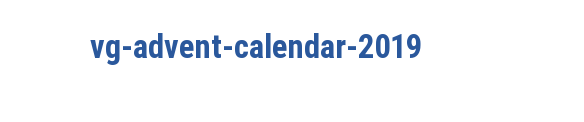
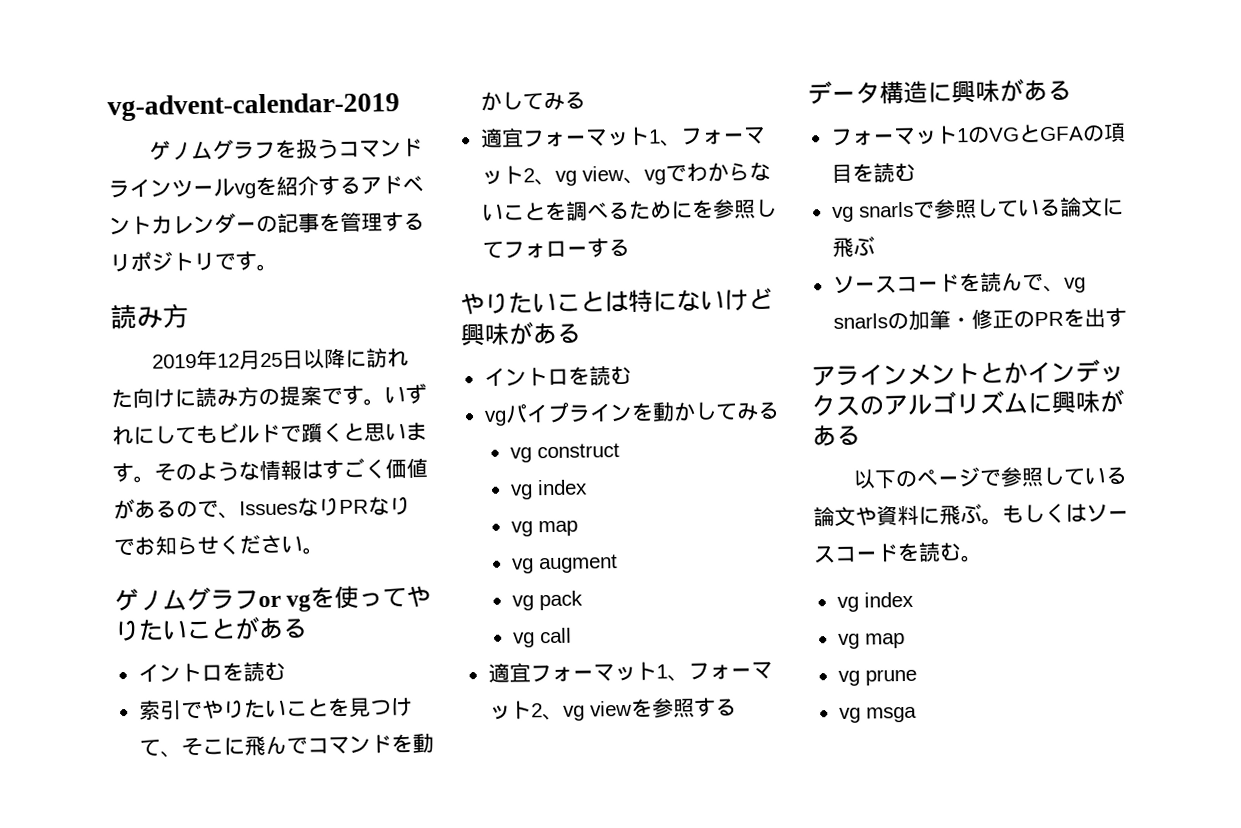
(422, 49) none -> [148,137,423,161] [108,175,424,199] [109,211,425,236] [109,251,278,273] [110,303,189,330] [151,347,409,371] [111,383,427,409] [112,421,428,446] [112,457,428,483] [113,496,411,520] [113,534,324,557] [114,585,432,612] [114,616,308,642] [137,661,286,683] [137,696,413,721] [138,733,434,758] [479,91,586,111] [479,125,766,148] [480,161,771,186] [481,198,777,222] [481,238,630,259] [460,287,773,315] [460,321,582,347] [483,365,632,387] [483,401,780,426] [509,443,620,463] [509,479,588,500] [510,520,578,537] [511,554,618,574] [511,590,583,611] [512,627,572,648] [487,660,773,683] [488,697,737,721] [807,78,1072,105] [829,122,1126,147] [830,162,916,184] [831,197,1124,223] [831,236,875,257] [832,272,1086,294] [832,307,1127,331] [811,359,1124,387] [811,388,1125,417] [812,424,861,447] [852,466,1128,489] [813,503,1129,527] [813,542,983,564] [836,591,914,612] [837,633,905,649] [837,668,917,686] [838,706,917,723] // ゲノムグラフを扱うコマンドラインツールvgを紹介するアドベントカレンダーの記事を管理するリポジトリです。 // 読み方 // 2019年12月25日以降に訪れた向けに読み方の提案です。いずれにしてもビルドで躓くと思います。そのような情報はすごく価値があるので、IssuesなりPRなりでお知らせください。 // ゲノムグラフor vgを使ってやりたいことがある // イントロを読む // 索引でやりたいことを見つけて、そこに飛んでコマンドを動かしてみる // 適宜フォーマット1、フォーマット2、vg view、vgでわからないことを調べるためにを参照してフォローする // やりたいことは特にないけど興味がある // イントロを読む // vgパイプラインを動かしてみる // vg construct // vg index // vg map // vg augment // vg pack // vg call // 適宜フォーマット1、フォーマット2、vg viewを参照する // データ構造に興味がある // フォーマット1のVGとGFAの項目を読む // vg snarlsで参照している論文に飛ぶ // ソースコードを読んで、vg snarlsの加筆・修正のPRを出す // アラインメントとかインデックスのアルゴリズムに興味がある // 以下のページで参照している論文や資料に飛ぶ。もしくはソースコードを読む。 // vg index // vg map // vg prune // vg msga

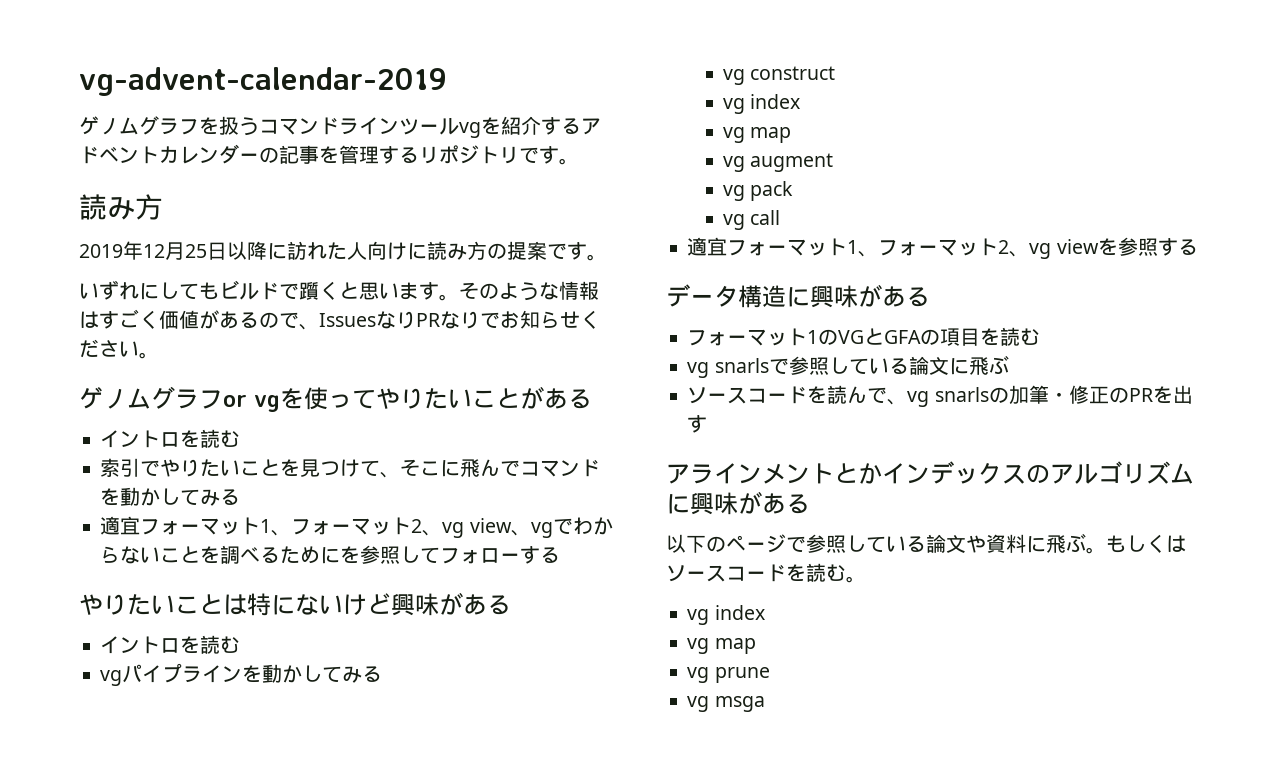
(133, 398) none -> [347,242,367,260] 人
(385, 402) none -> (607, 257) //

